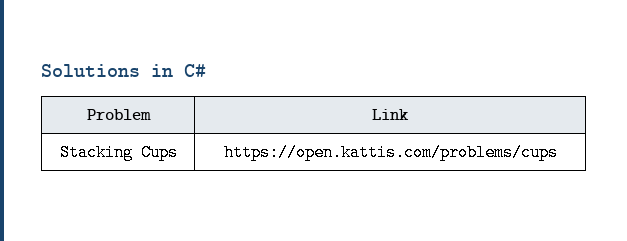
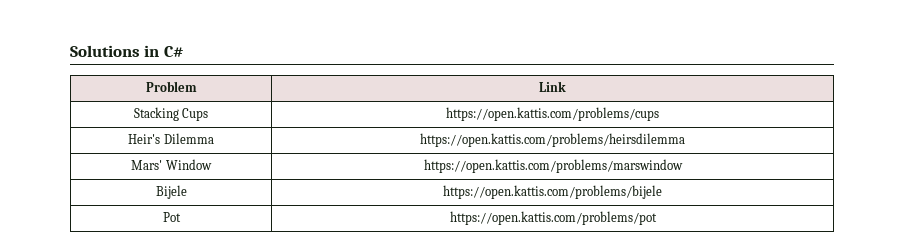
(558, 152) none -> [128,133,214,144] [420,133,685,147] [131,159,212,170] [423,159,683,173] [155,185,187,199] [443,185,662,199] [162,212,181,222] [449,211,657,225] // Heir's Dilemma | https://open.kattis.com/problems/heirsdilemma // Mars' Window | https://open.kattis.com/problems/marswindow // Bijele | https://open.kattis.com/problems/bijele // Pot | https://open.kattis.com/problems/pot

